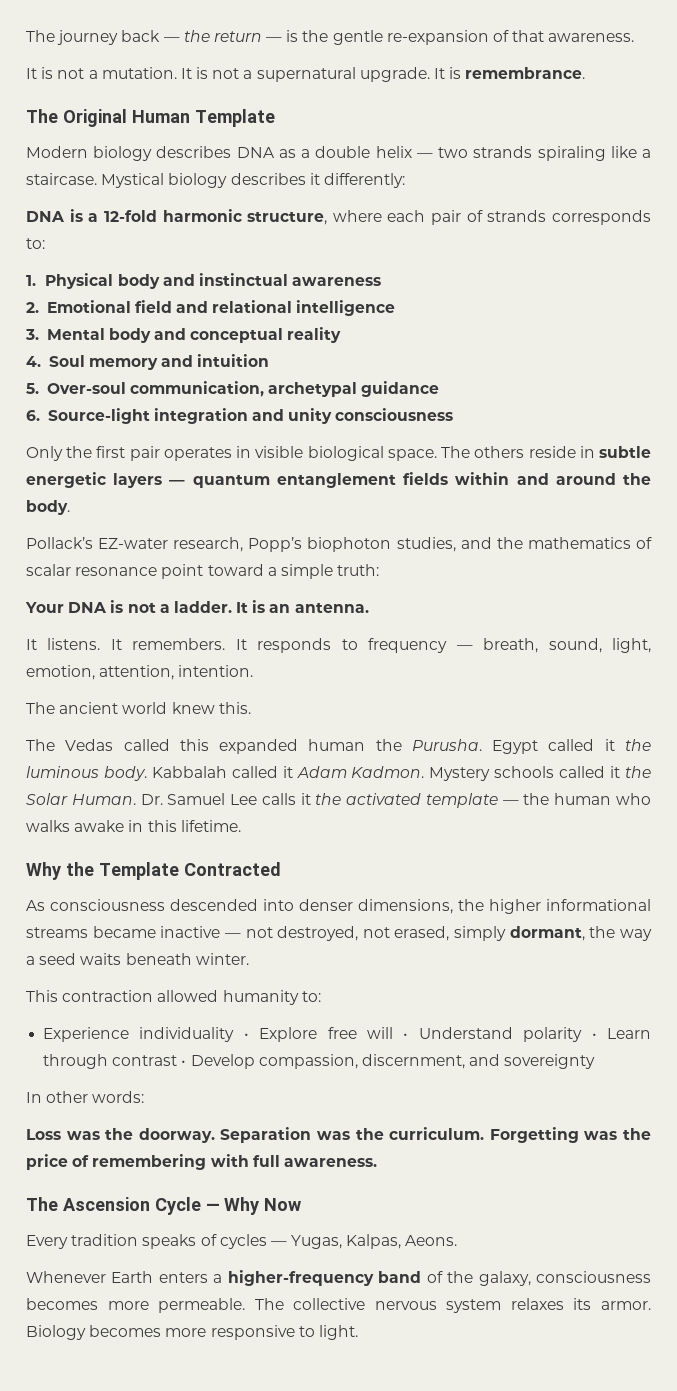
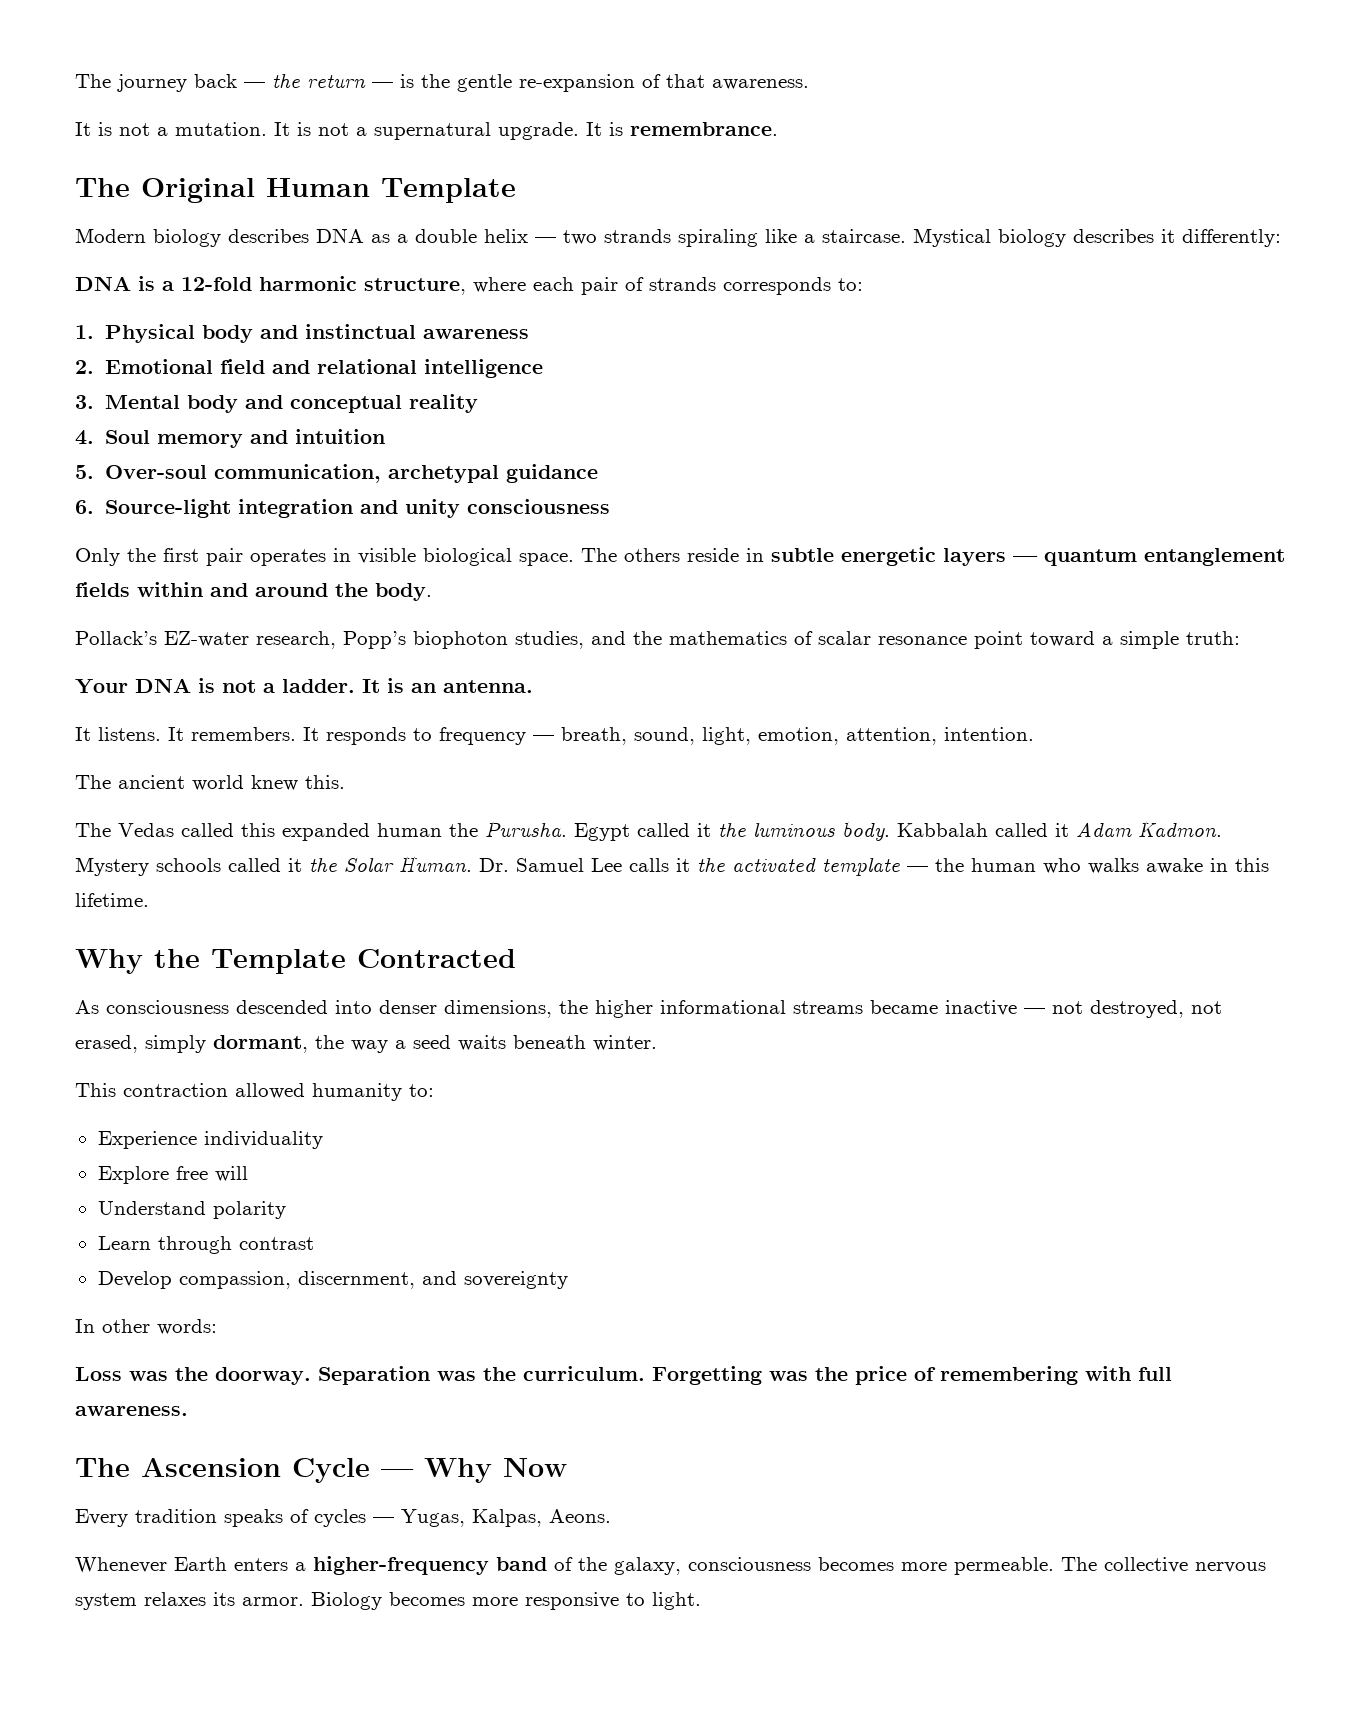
[243,1033,249,1039] • -> (323, 1140) //
[403,1033,409,1039] • -> (248, 1174) //
[591,1033,597,1039] • -> (286, 1210) //
[181,1060,187,1066] • -> (314, 1243) //

